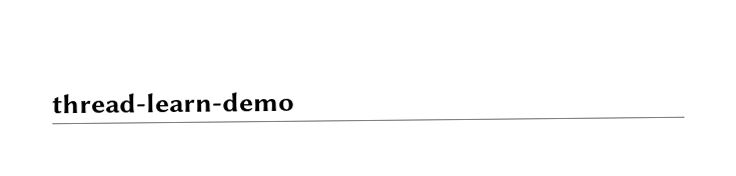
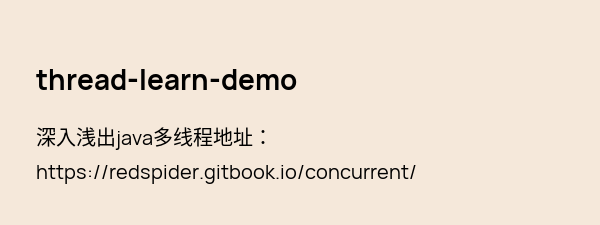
(295, 102) none -> [36,127,273,150] [36,165,417,184] // 深入浅出java多线程地址：https://redspider.gitbook.io/concurrent/

